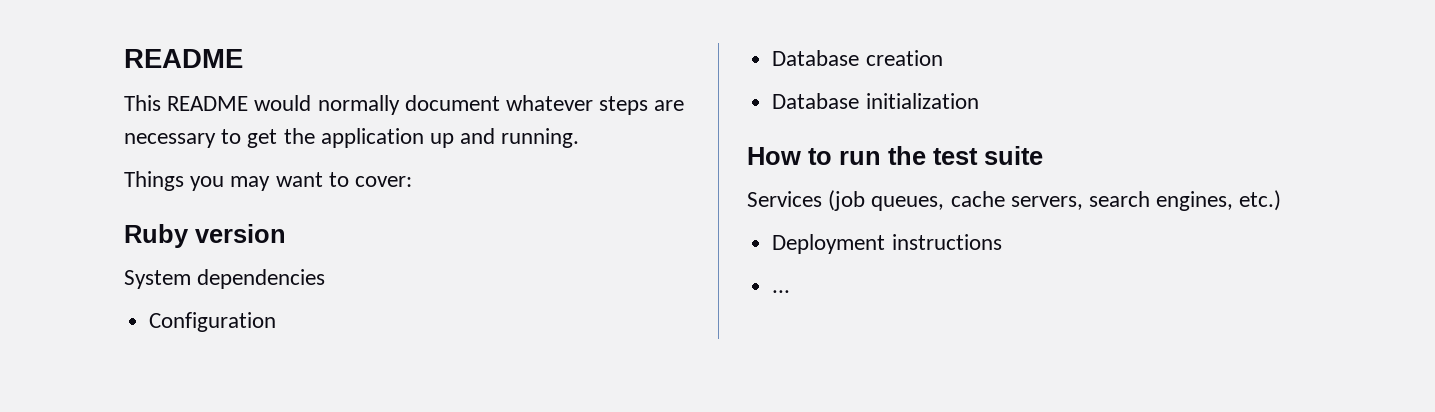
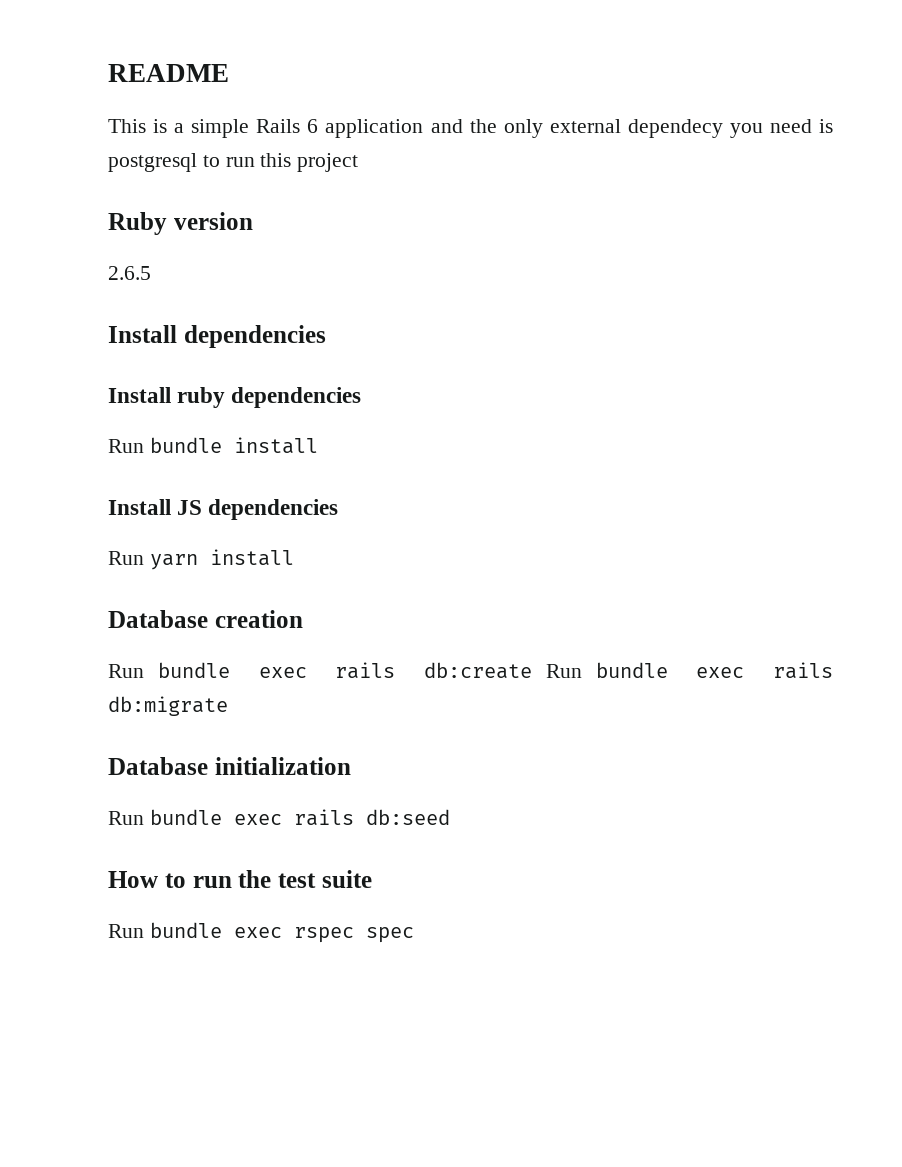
[167,95,685,115] [124,128,580,148] [124,171,413,191] README would normally document whatever steps are necessary to get the application up and running. // Things you may want to cover: -> [153,119,833,138] [108,153,359,172] is a simple Rails 6 application and the only external dependecy you need is postgresql to run this project
[124,269,326,289] [149,312,277,332] [772,50,943,66] [772,93,979,109] System dependencies // Configuration // Database creation // Database initialization -> [108,266,151,280] [108,325,326,348] [108,387,362,408] [108,437,318,454] [108,499,339,520] [108,549,294,570] [108,610,303,628] [108,662,833,679] [108,696,228,716] [108,757,351,775] [108,809,450,826] 2.6.5 // Install dependencies // Install ruby dependencies // Run bundle install // Install JS dependencies // Run yarn install // Database creation // Run bundle exec rails db:create Run bundle exec rails db:migrate // Database initialization // Run bundle exec rails db:seed
[747,190,1282,211] [772,234,1002,254] [772,290,791,293] Services (job queues, cache servers, search engines, etc.) // Deployment instructions // ... -> [108,922,414,943] Run bundle exec rspec spec

